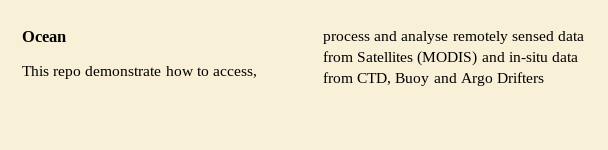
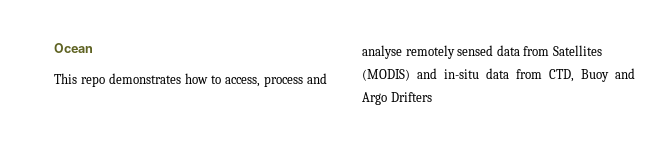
[85,66,162,76] demonstrate -> [109,73,181,84] demonstrates

